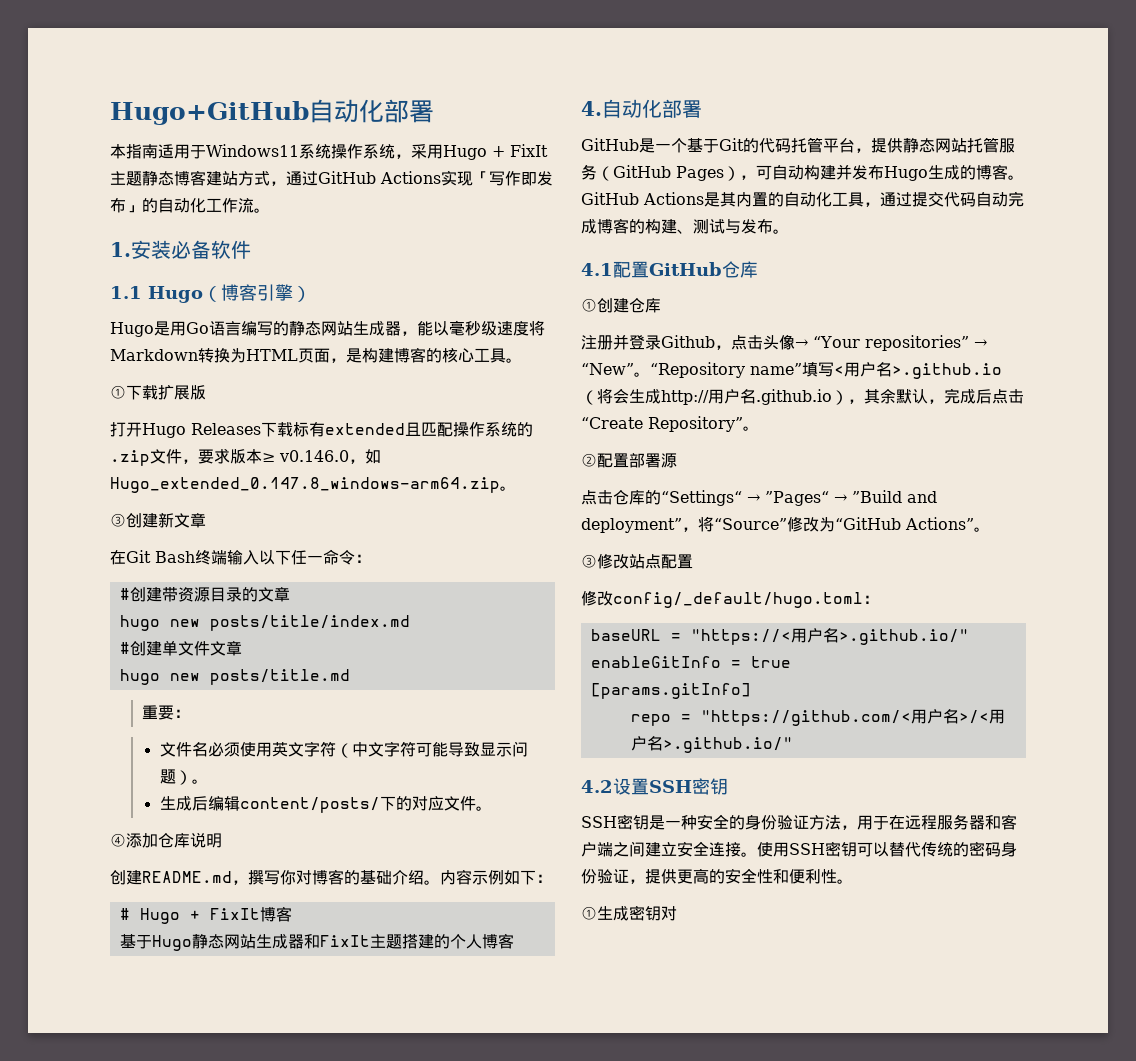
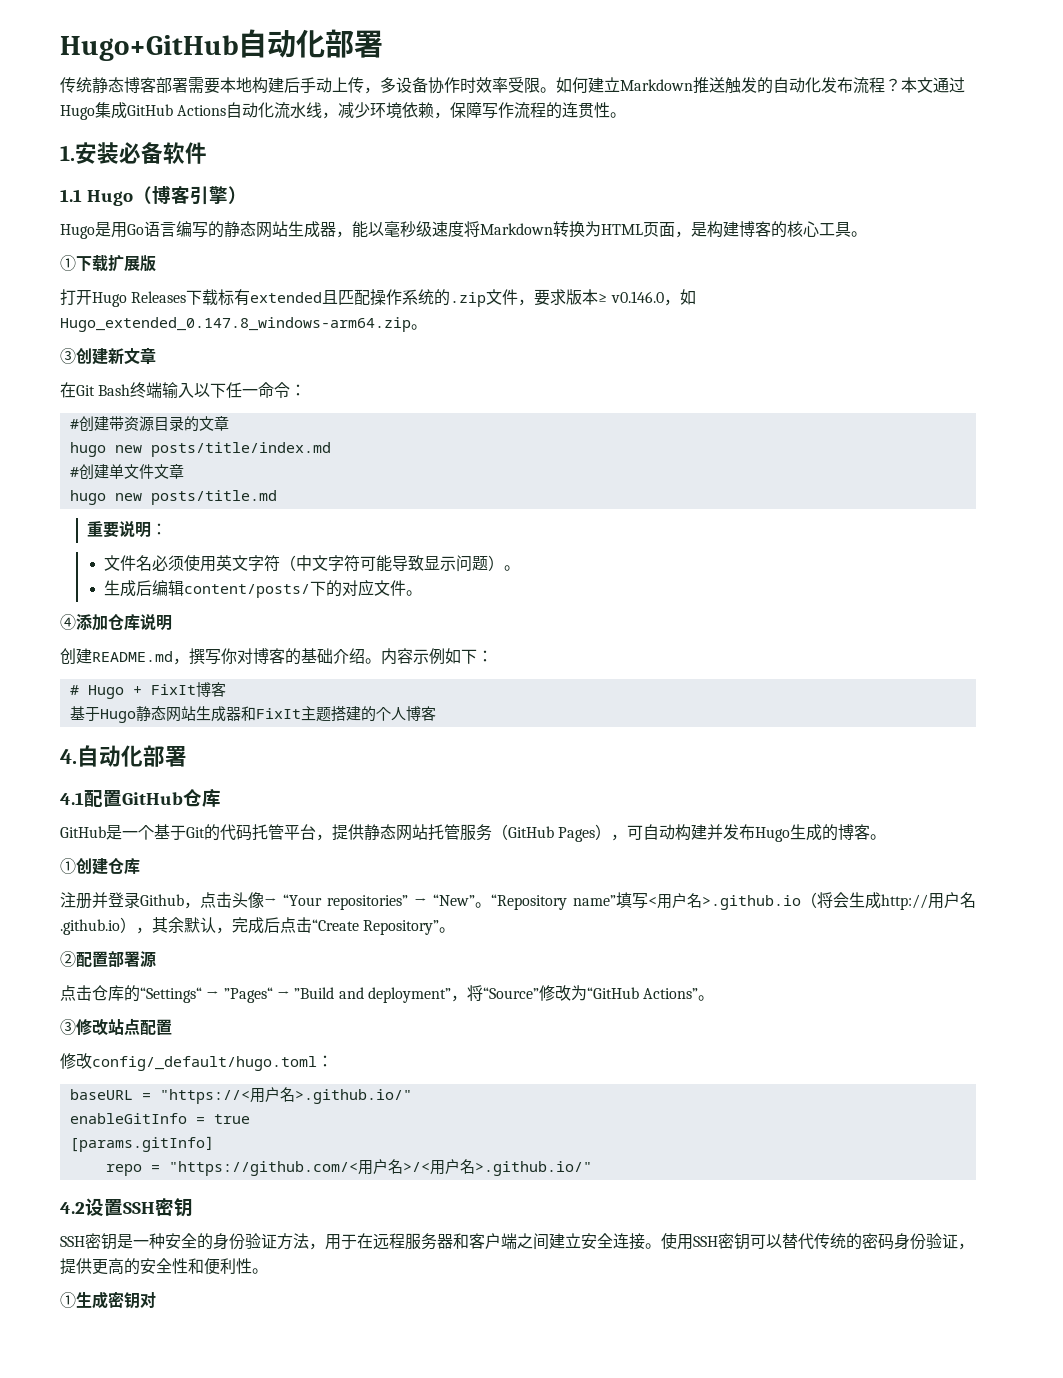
[110,144,548,160] [110,170,553,186] [110,197,254,213] 本指南适用于Windows11系统操作系统，采用Hugo + FixIt主题静态博客建站方式，通过GitHub Actions实现「写作即发布」的自动化工作流 -> [60,77,965,94] [60,102,611,120] 传统静态博客部署需要本地构建后手动上传，多设备协作时效率受限。如何建立Markdown推送触发的自动化发布流程？本文通过Hugo集成GitHub Actions自动化流水线，减少环境依赖，保障写作流程的连贯性
(174, 712) none -> [118,521,151,538] 说明
(702, 109) none -> [60,789,221,807] // 4.1配置GitHub仓库
[581,191,1024,207] [581,218,789,234] [581,261,758,278] GitHub Actions是其内置的自动化工具，通过提交代码自动完成博客的构建、测试与发布。 // 4.1配置GitHub仓库 -> (887, 837) none

